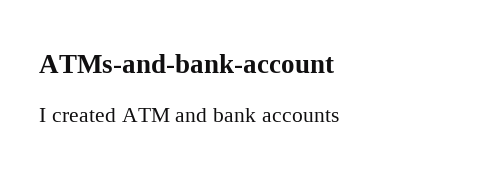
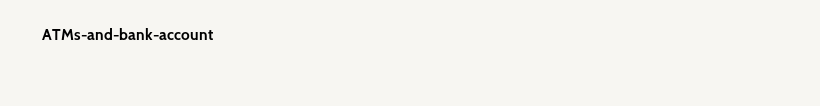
[39,108,340,122] // I created ATM and bank accounts -> (213, 34) none

